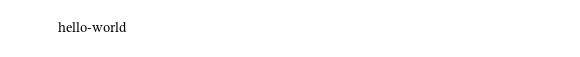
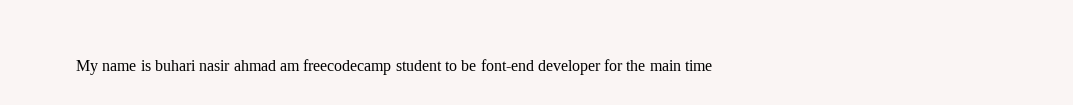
[58,22,127,33] hello-world -> [76,59,713,75] My name is buhari nasir ahmad am freecodecamp student to be font-end developer for the main time

